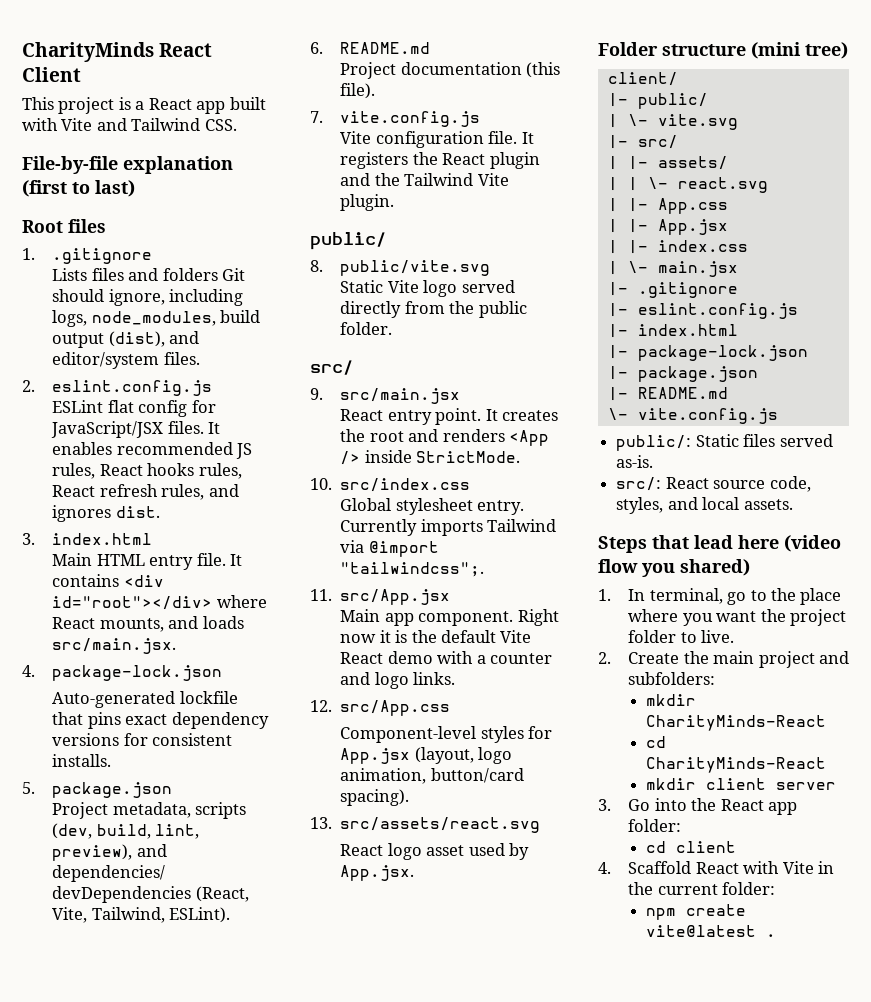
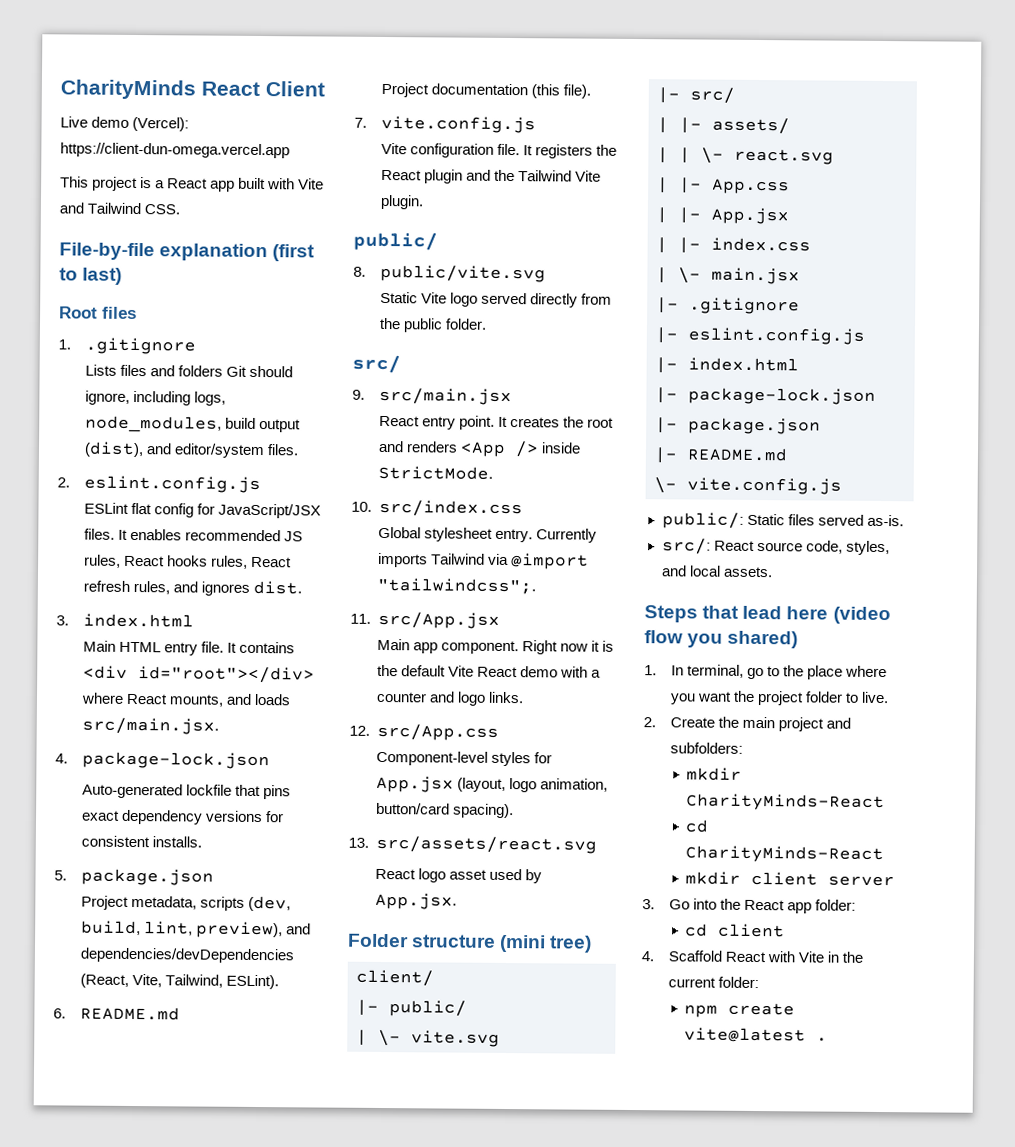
(81, 74) none -> [60,116,190,132] [60,142,290,159] // Live demo (Vercel): https://client-dun-omega.vercel.app

